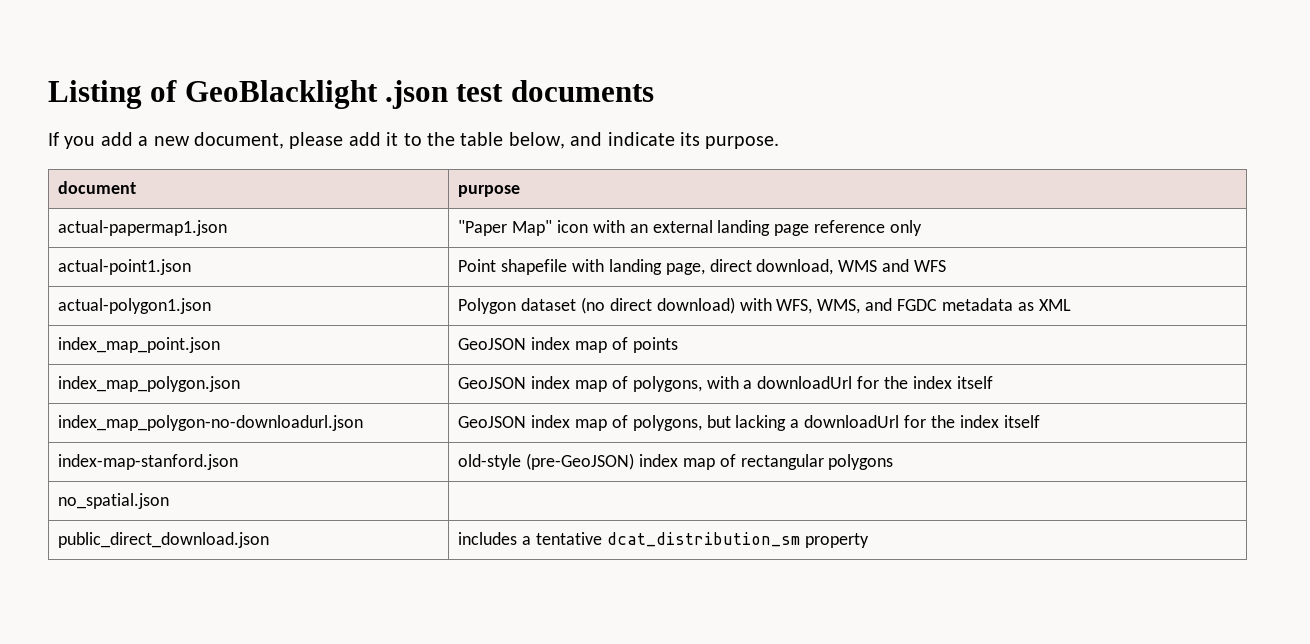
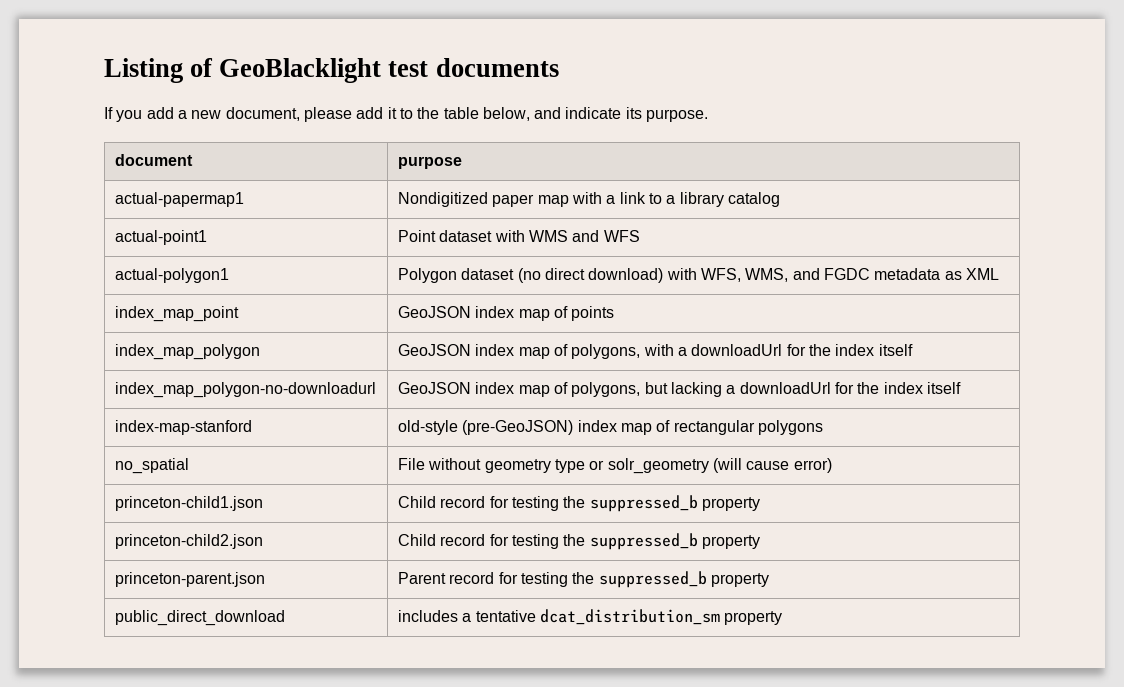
[385,80,449,109] .json -> (382, 70) none
[58,220,228,236] [458,220,922,236] [58,259,192,275] [458,259,834,275] actual-papermap1.json | "Paper Map" icon with an external landing page reference only // actual-point1.json | Point shapefile with landing page, direct download, -> [115,192,245,207] [398,192,780,207] [115,230,208,245] [398,230,525,242] actual-papermap1 | Nondigitized paper map with a link to a library catalog // actual-point1 | Point dataset with
[58,298,212,314] actual-polygon1.json -> [115,268,230,283] actual-polygon1
[58,337,221,353] index_map_point.json -> [115,306,240,322] index_map_point
[58,376,241,392] index_map_polygon.json -> [115,344,261,360] index_map_polygon
[58,415,364,431] index_map_polygon-no-downloadurl.json -> [115,382,377,398] index_map_polygon-no-downloadurl
[58,454,239,470] index-map-stanford.json -> [115,420,253,435] index-map-stanford
[58,493,170,509] [58,532,270,548] no_spatial.json | // public_direct_download.json -> [115,458,190,474] [398,458,832,474] [115,496,264,511] [398,495,761,512] [115,534,264,549] [398,533,761,550] [115,572,266,587] [398,571,770,588] [115,610,286,626] no_spatial | File without geometry type or solr_geometry (will cause error) // princeton-child1.json | Child record for testing the suppressed_b property // princeton-child2.json | Child record for testing the suppressed_b property // princeton-parent.json | Parent record for testing the suppressed_b property // public_direct_download

